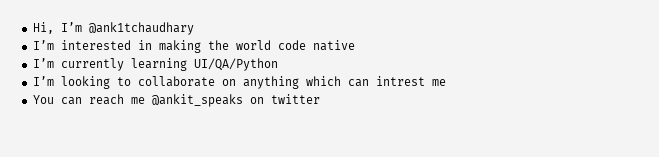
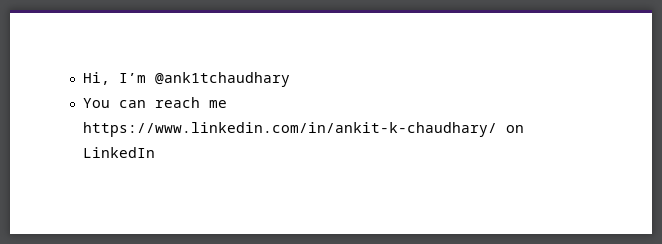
[32,40,355,53] [32,58,278,71] [32,76,446,89] // I’m interested in making the world code native // I’m currently learning UI/QA/Python // I’m looking to collaborate on anything which can intrest me -> (290, 79) none
[151,94,320,107] @ankit_speaks on twitter -> [82,122,524,137] [82,147,155,158] https://www.linkedin.com/in/ankit-k-chaudhary/ on LinkedIn

